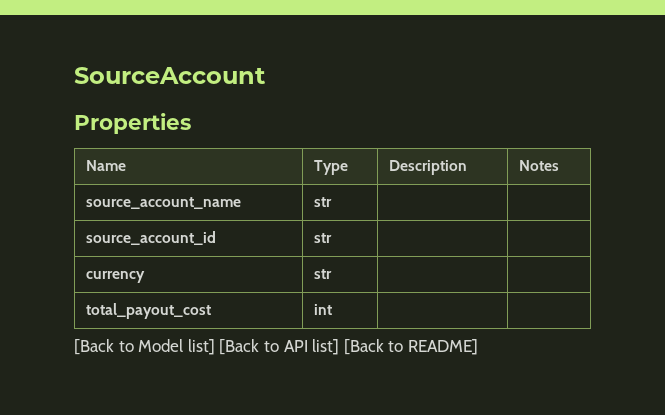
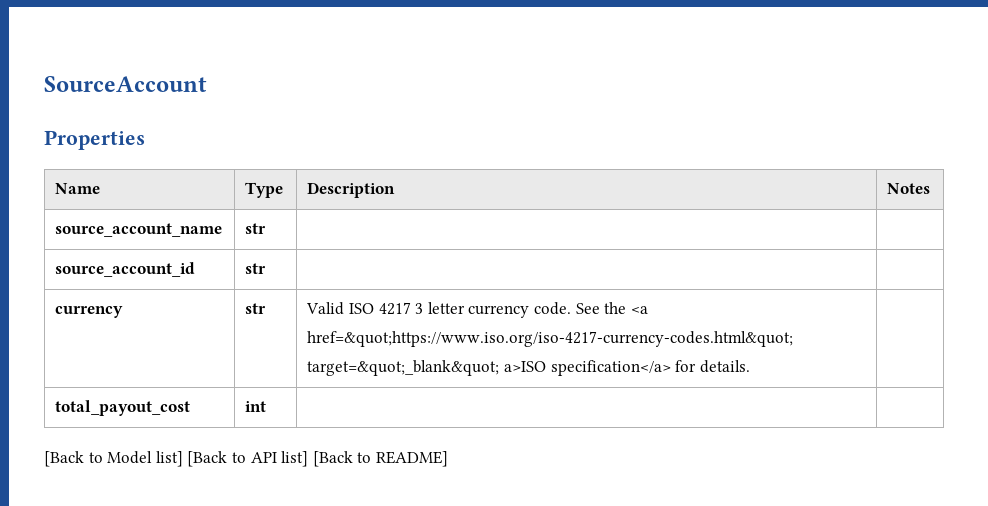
(332, 274) none -> [306,302,648,318] [307,331,794,347] [307,360,750,376] Valid ISO 4217 3 letter currency code. See the <a href=&quot;https://www.iso.org/iso-4217-currency-codes.html&quot; target=&quot;_blank&quot; a>ISO specification</a> for details.

